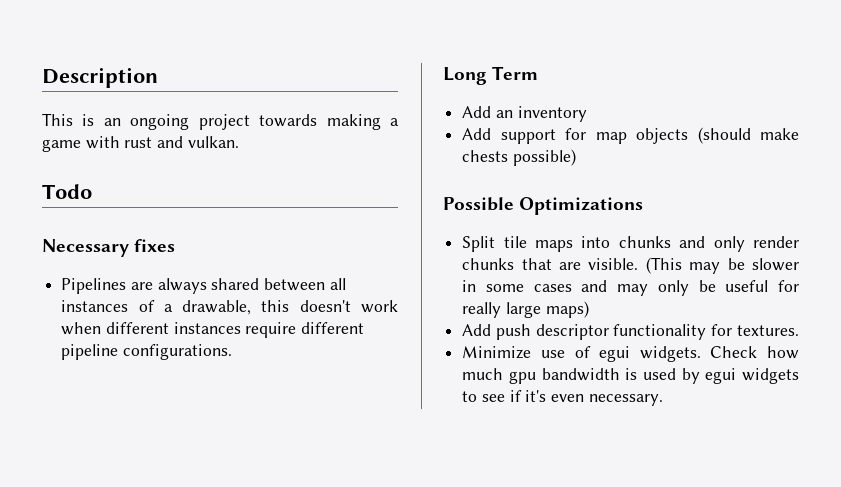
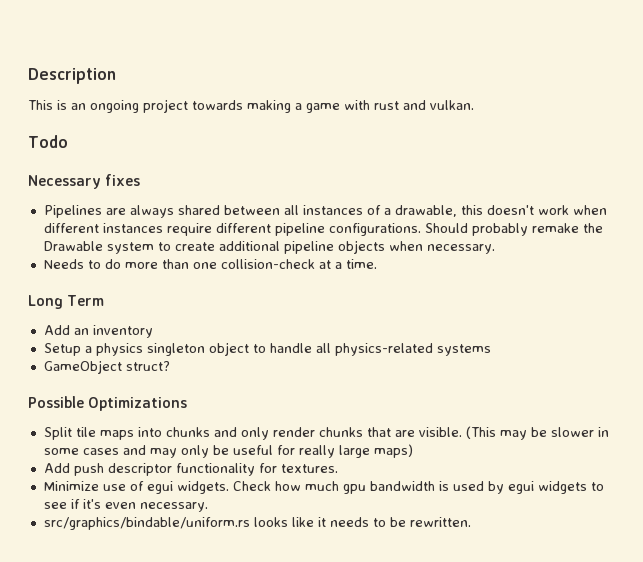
(232, 352) none -> [424,223,603,236] [43,240,495,254] [43,259,377,269] Should probably remake the Drawable system to create additional pipeline objects when necessary. // Needs to do more than one collision-check at a time.
[462,127,799,144] [462,149,576,166] Add support for map objects (should make chests possible) -> [43,342,491,356] [43,360,170,374] Setup a physics singleton object to handle all physics-related systems // GameObject struct?
(663, 400) none -> [43,517,471,530] // src/graphics/bindable/uniform.rs looks like it needs to be rewritten.

